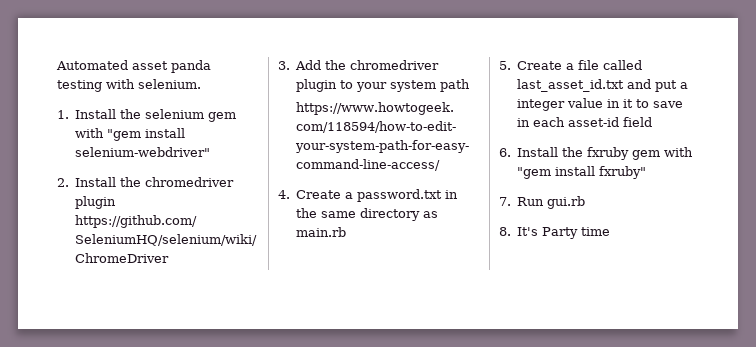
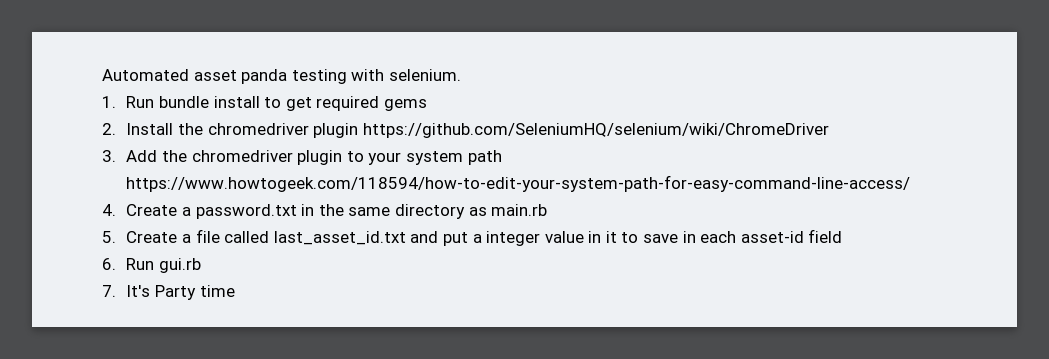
[75,109,237,122] [75,128,186,141] [75,147,211,157] Install the selenium gem with "gem install selenium-webdriver" -> [126,96,427,111] Run bundle install to get required gems
[517,147,694,160] [517,166,647,179] [499,197,511,206] Install the fxruby gem with "gem install fxruby" // 7. -> (116, 264) none
[499,227,511,236] 8. -> [102,285,116,297] 7.

